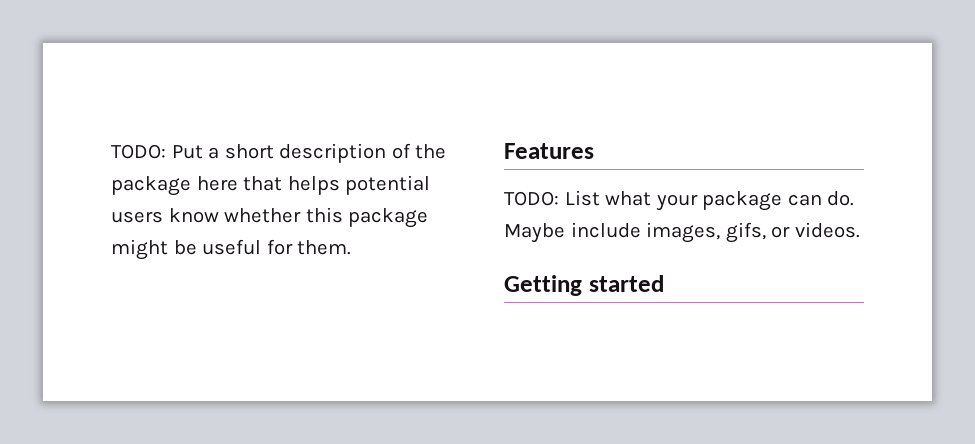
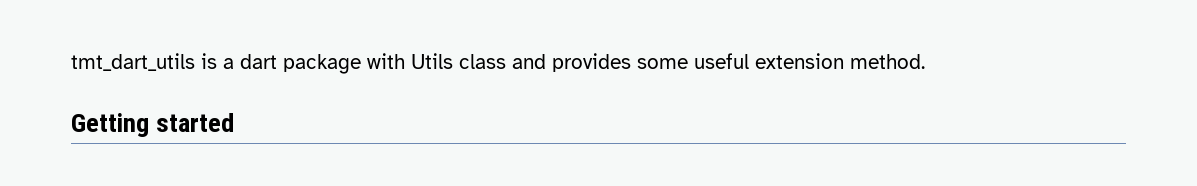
[111,143,447,163] [111,175,431,196] [111,207,429,228] [111,239,352,260] [504,143,594,159] [504,190,855,211] [504,222,860,243] TODO: Put a short description of the package here that helps potential users know whether this package might be useful for them. // Features // TODO: List what your package can do. Maybe include images, gifs, or videos. -> [71,53,925,74] tmt_dart_utils is a dart package with Utils class and provides some useful extension method.

